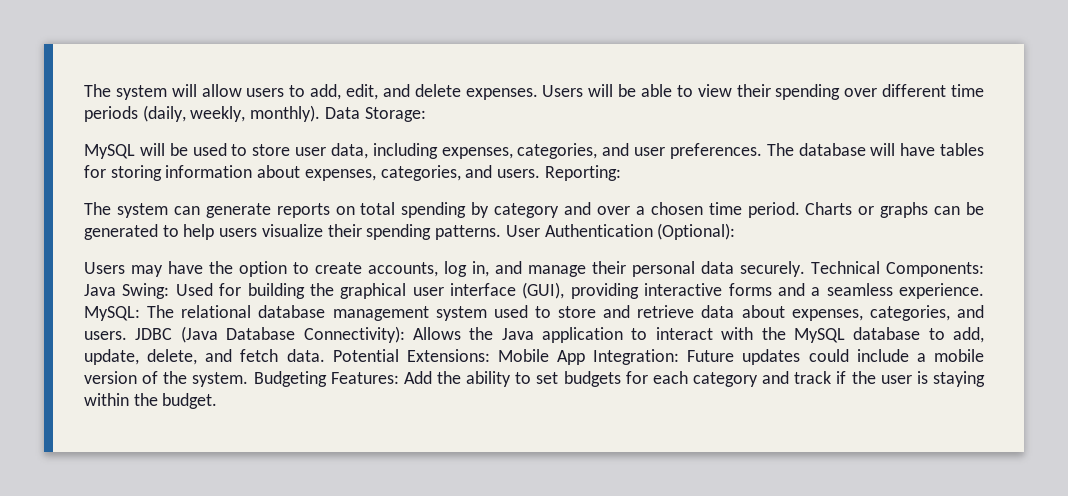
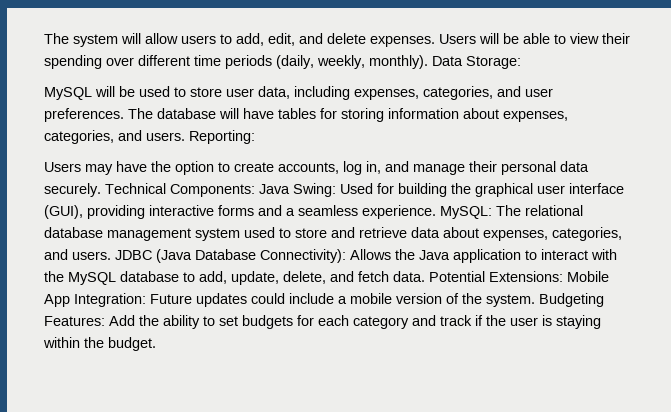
[84,202,984,218] [84,223,736,240] // The system can generate reports on total spending by category and over a chosen time period. Charts or graphs can be generated to help users visualize their spending patterns. User Authentication (Optional): -> (255, 137) none

